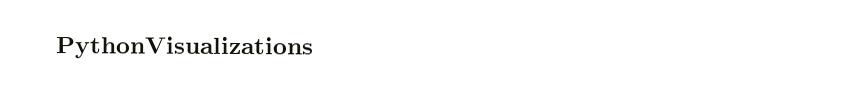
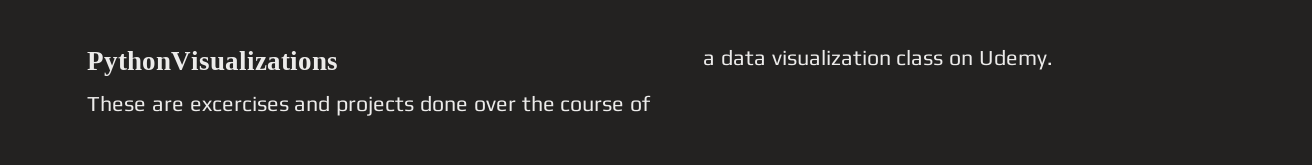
(314, 48) none -> [87,95,652,116] [703,49,1054,70] // These are excercises and projects done over the course of a data visualization class on Udemy.

